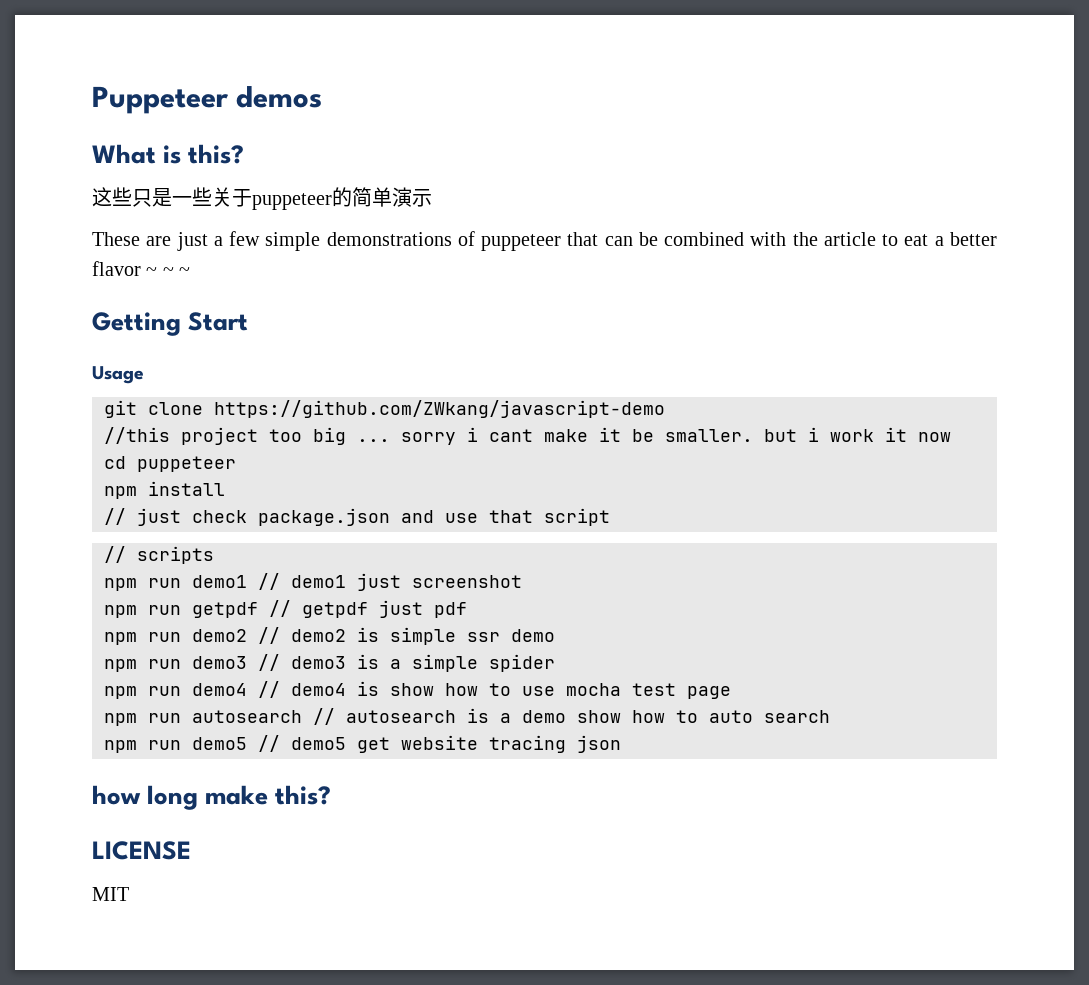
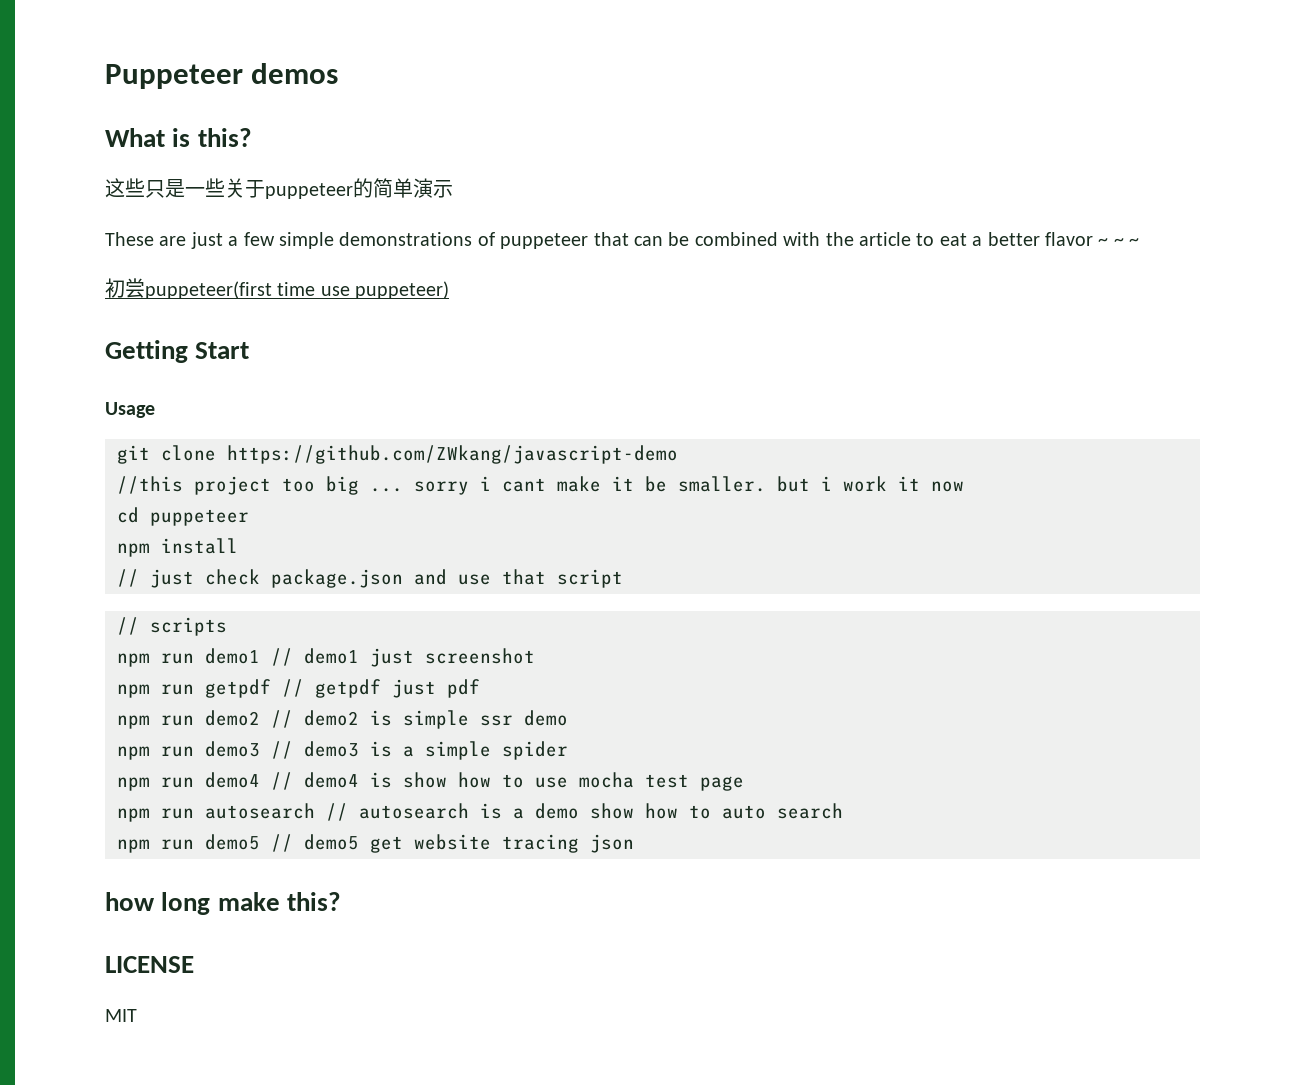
(191, 271) none -> [105,278,450,299] // 初尝puppeteer(first time use puppeteer)

